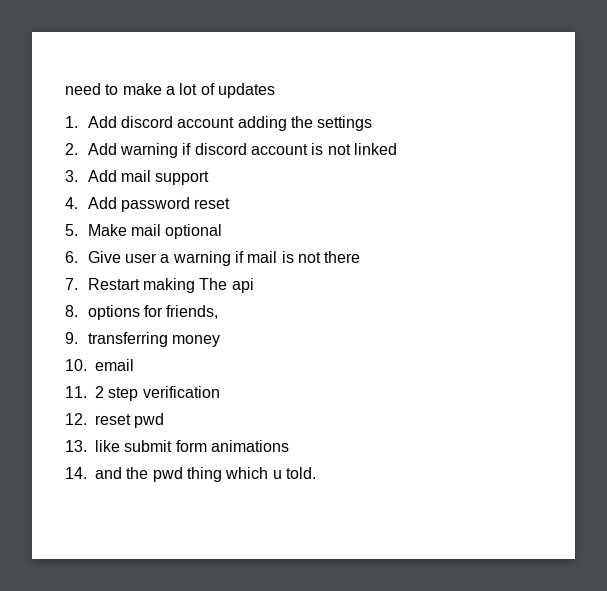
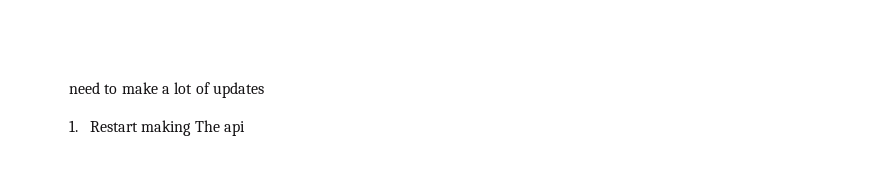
[87,116,373,131] [65,143,397,158] [65,170,210,185] [65,197,231,212] [65,224,223,239] [65,251,361,266] [65,278,254,293] [65,305,219,320] [65,332,220,347] [65,359,134,371] [65,386,220,401] [65,413,165,428] [65,440,289,452] [65,467,316,482] Add discord account adding the settings // 2. Add warning if discord account is not linked // 3. Add mail support // 4. Add password reset // 5. Make mail optional // 6. Give user a warning if mail is not there // 7. Restart making The api // 8. options for friends, // 9. transferring money // 10. email // 11. 2 step verification // 12. reset pwd // 13. like submit form animations // 14. and the pwd thing which u told. -> [90,120,245,136] Restart making The api

